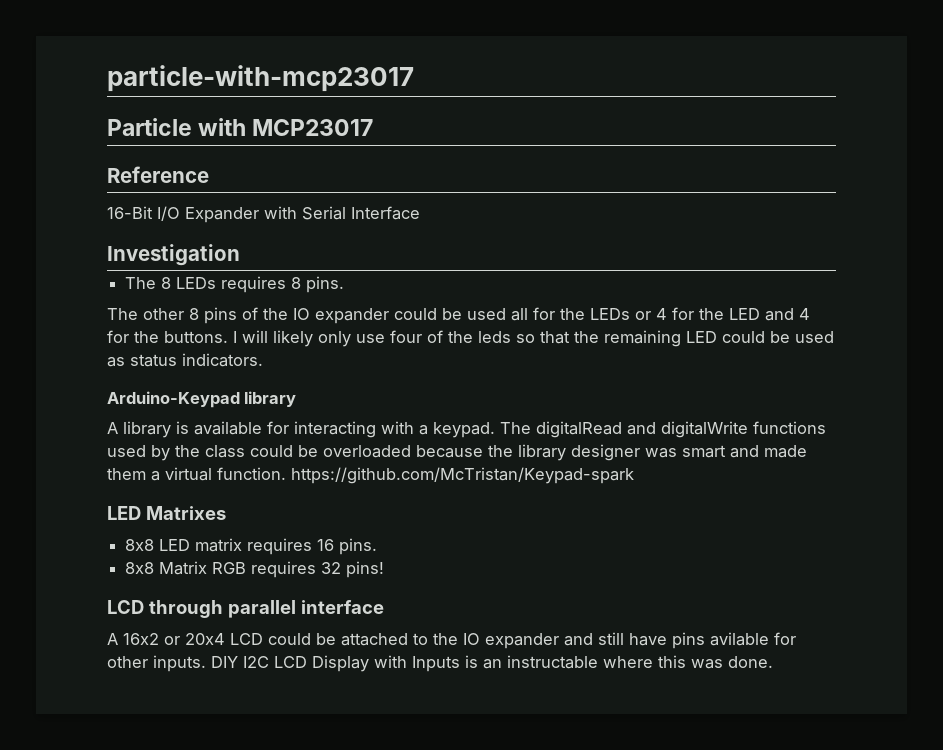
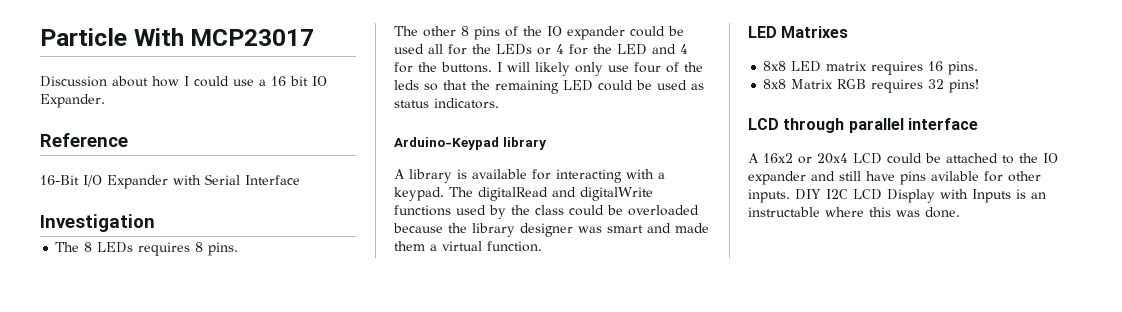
[107,65,414,92] [107,118,374,136] particle-with-mcp23017 // Particle with MCP23017 -> [40,28,315,46] [40,76,327,87] [40,94,105,108] Particle With MCP23017 // Discussion about how I could use a 16 bit IO Expander.
[291,467,634,484] https://github.com/McTristan/Keypad-spark -> (542, 246) none

